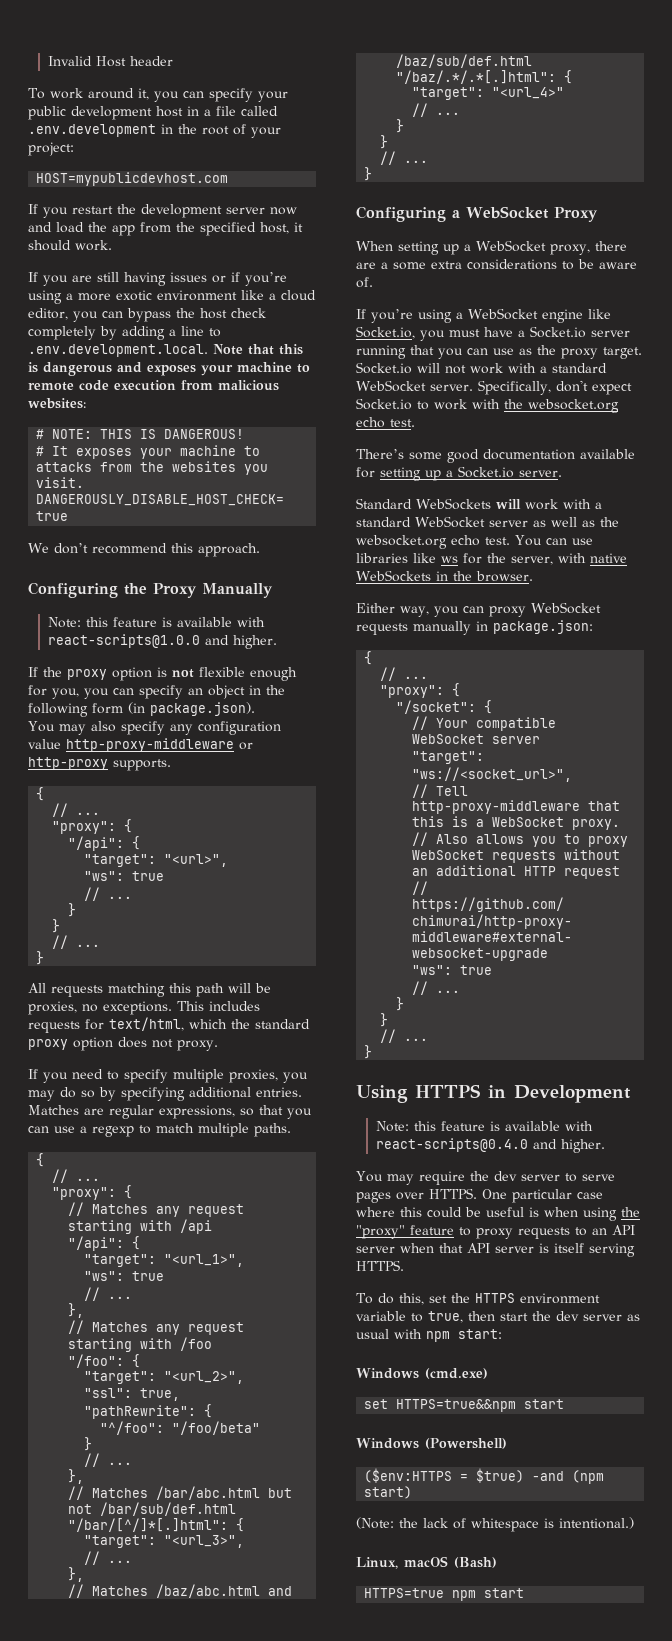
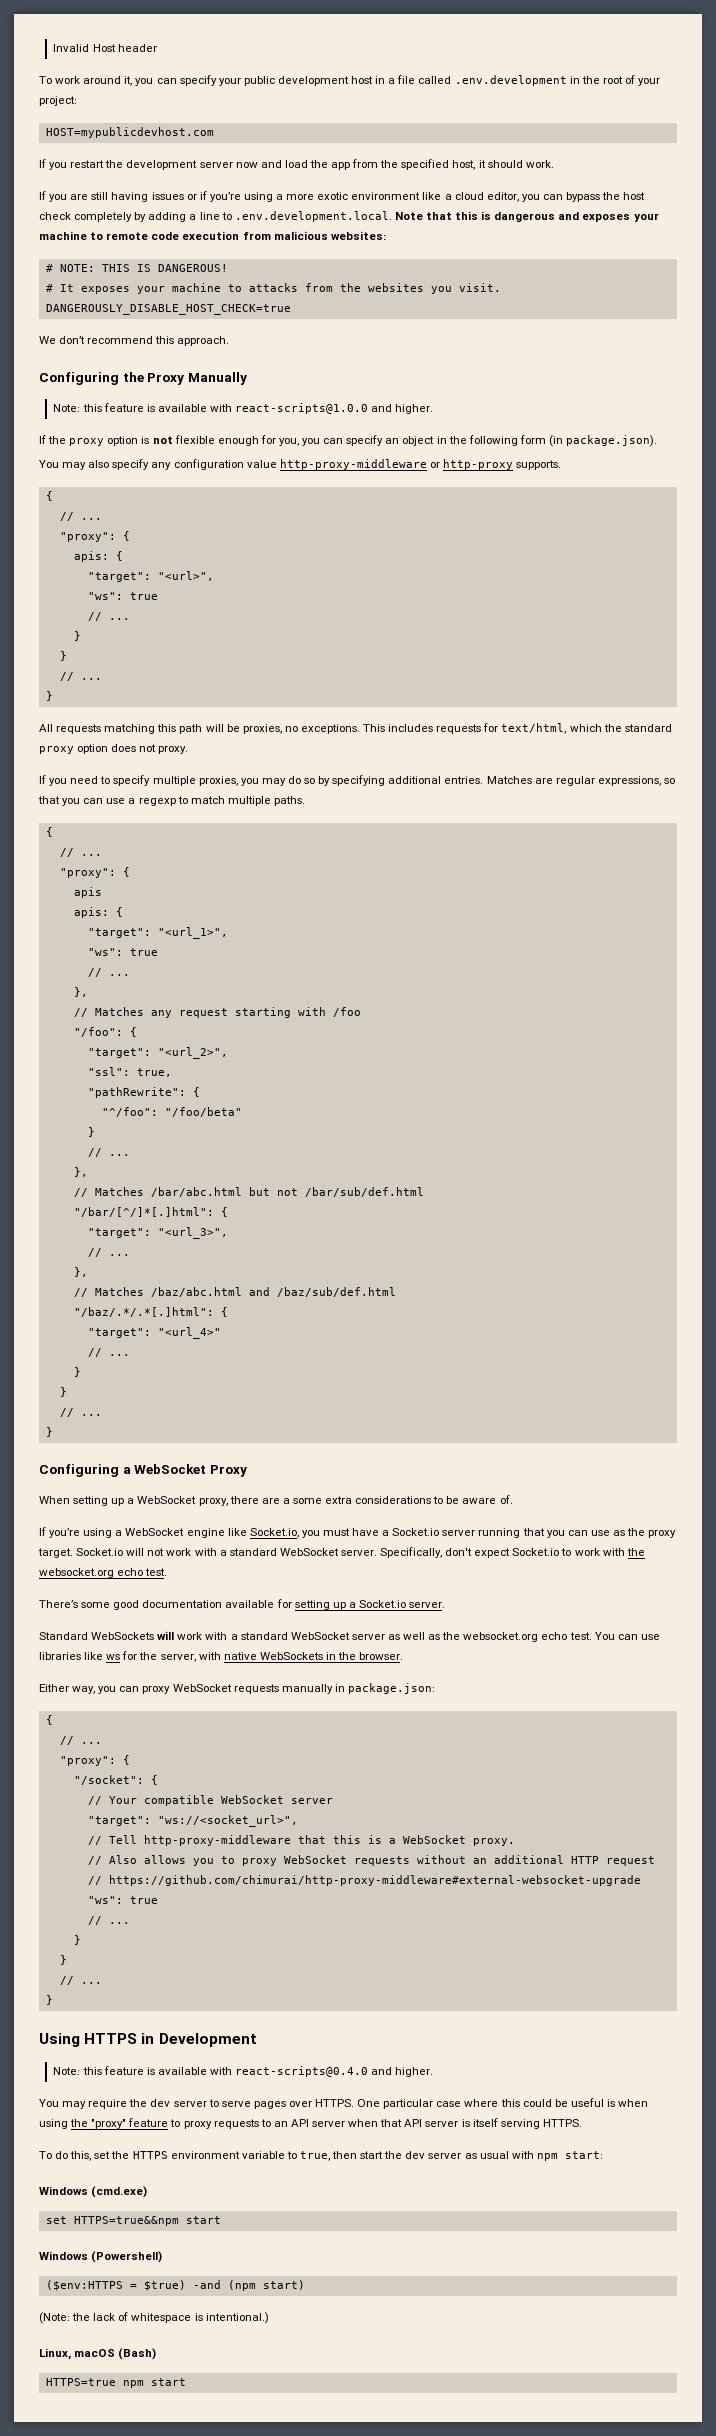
[68,836,125,851] "/api": -> [73,551,109,562] apis:
[68,1202,245,1217] [68,1219,213,1234] [68,1236,125,1251] // Matches any request starting with /api // "/api": -> [73,887,102,898] [73,907,109,918] apis // apis:

